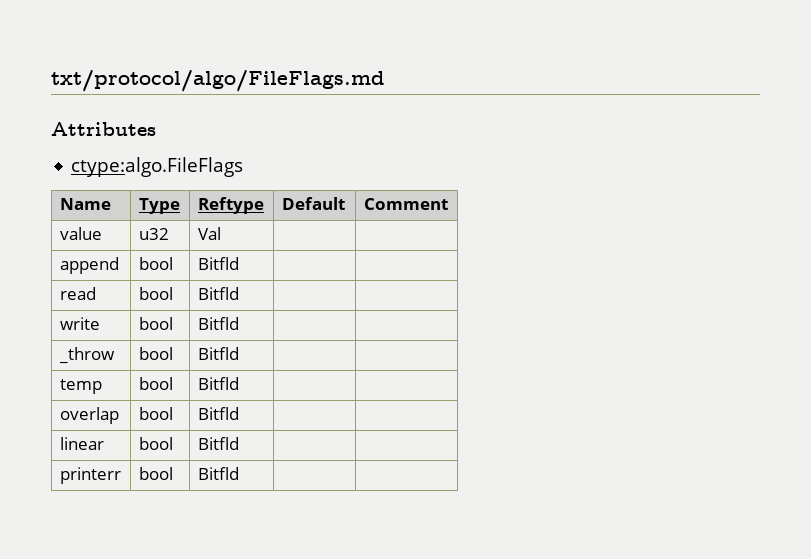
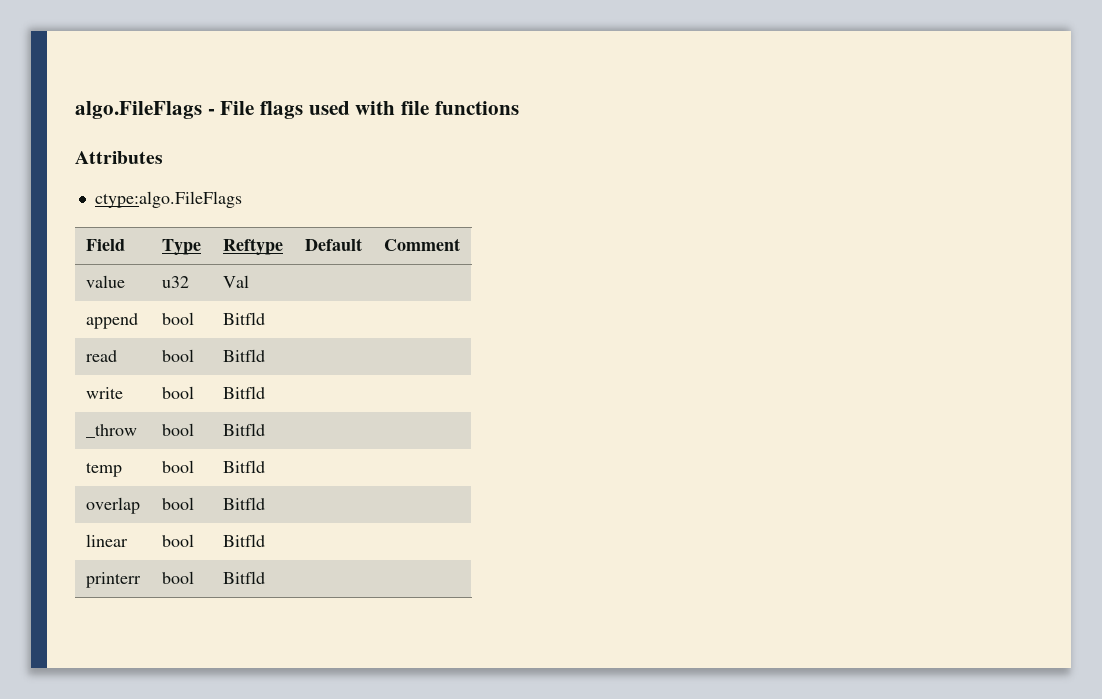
[51,70,385,92] txt/protocol/algo/FileFlags.md -> [75,101,519,119] algo.FileFlags - File flags used with file functions
[59,198,111,210] Name -> [85,239,125,251] Field

